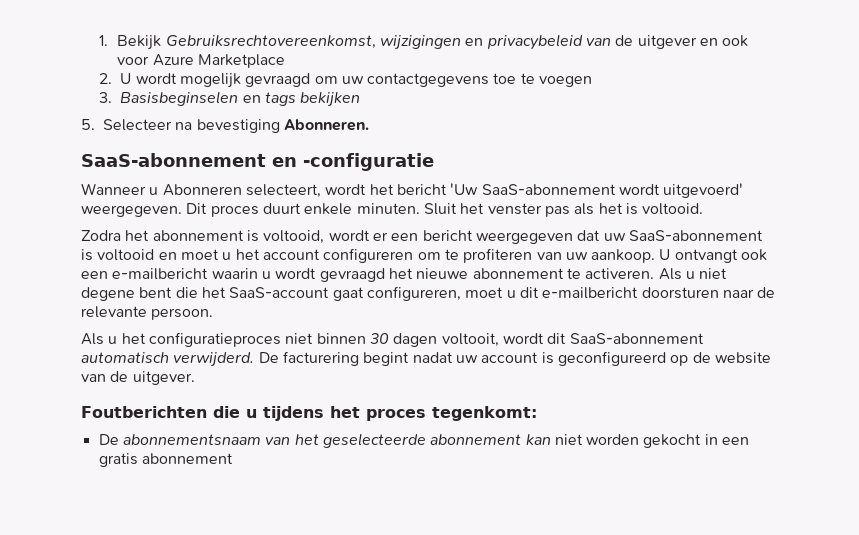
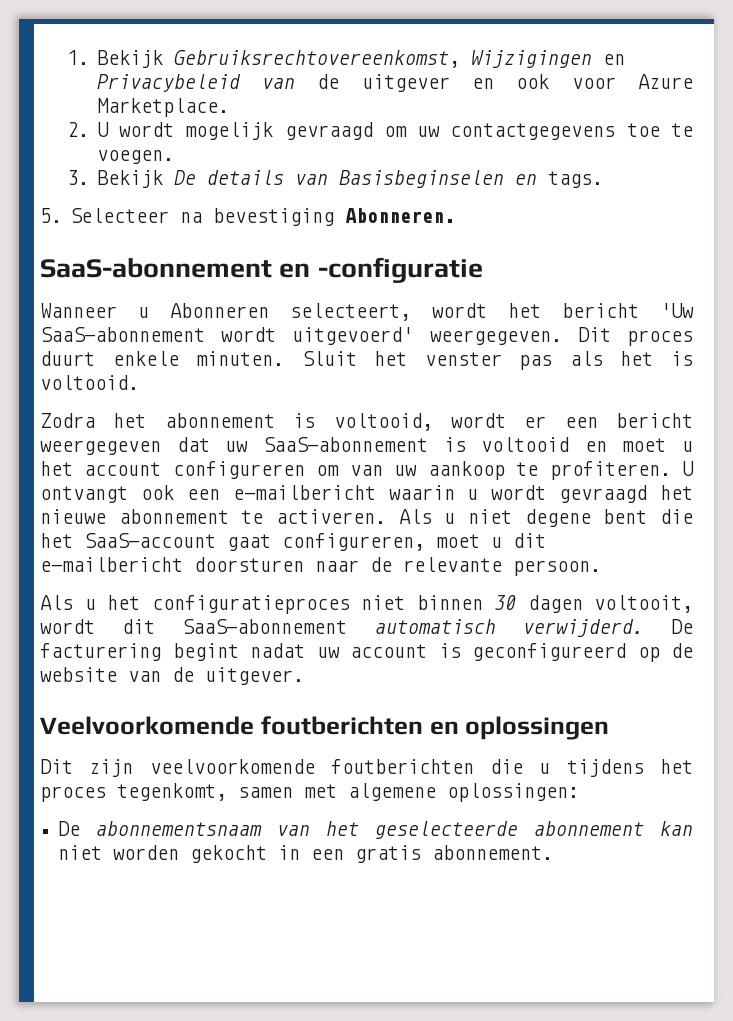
[380,34,583,50] wijzigingen en privacybeleid -> [470,50,625,68] [96,74,241,92] Wijzigingen en Privacybeleid
[198,54,286,68] Marketplace -> [96,98,229,117] Marketplace.
[539,76,593,87] voegen -> [96,150,174,164] voegen.
[120,91,361,107] Basisbeginselen en tags bekijken -> [96,170,603,188] Bekijk De details van Basisbeginselen en tags.
[444,248,656,263] te profiteren van uw aankoop. -> [349,461,671,480] van uw aankoop te profiteren.
[81,406,207,418] Foutberichten -> [40,716,610,740] [40,759,474,777] Veelvoorkomende foutberichten en oplossingen // Dit zijn veelvoorkomende foutberichten
[432,406,537,421] tegenkomt: -> [117,783,579,802] tegenkomt, samen met algemene oplossingen:
[141,453,233,464] abonnement -> [432,845,554,860] abonnement.

